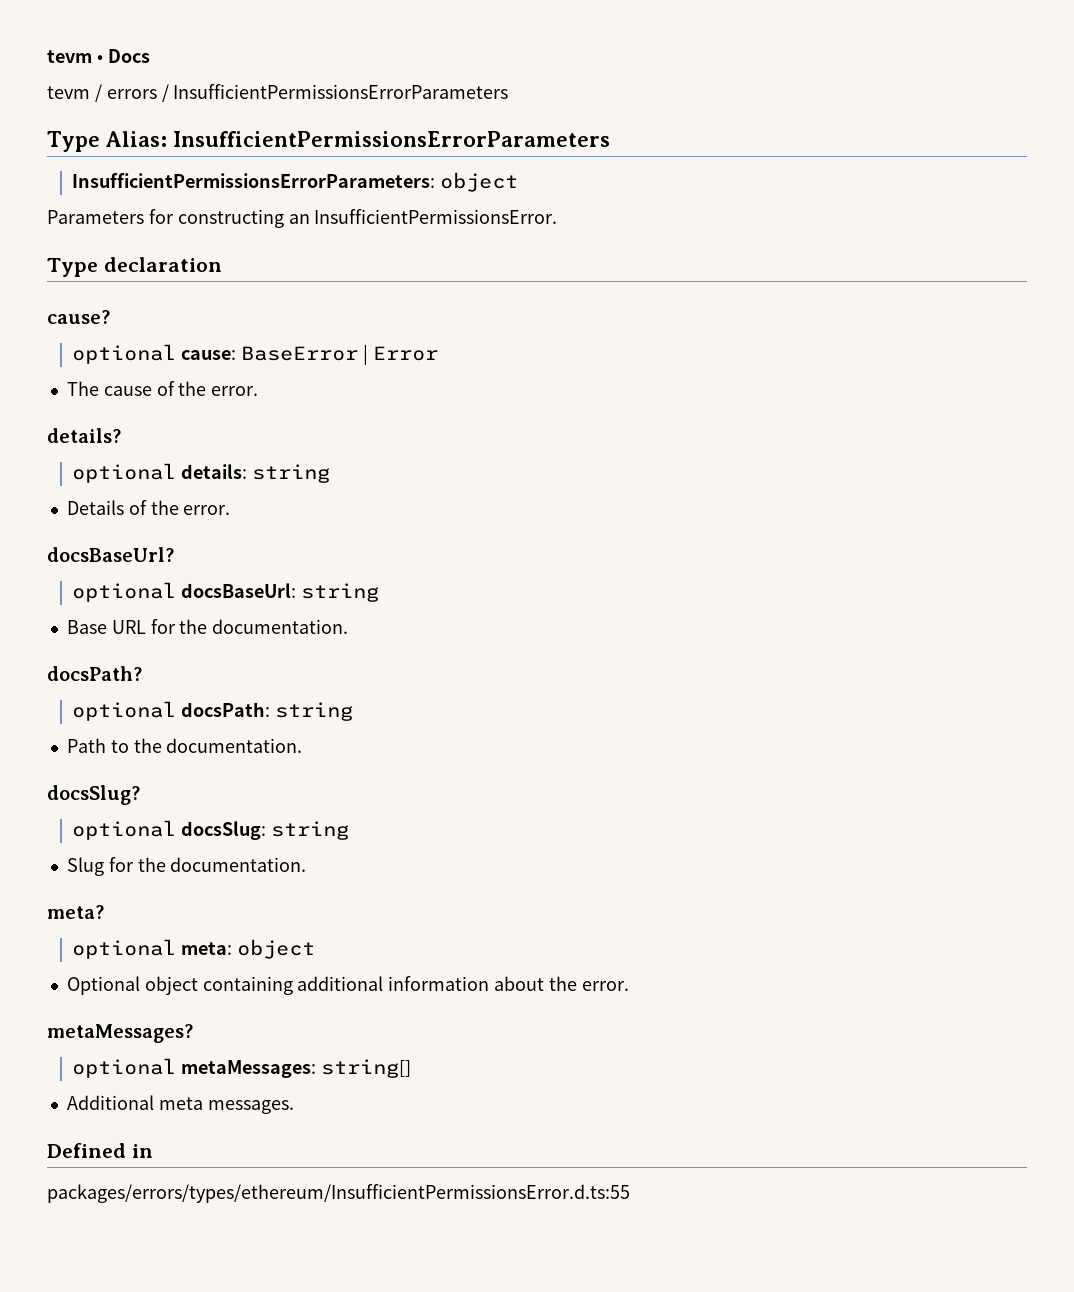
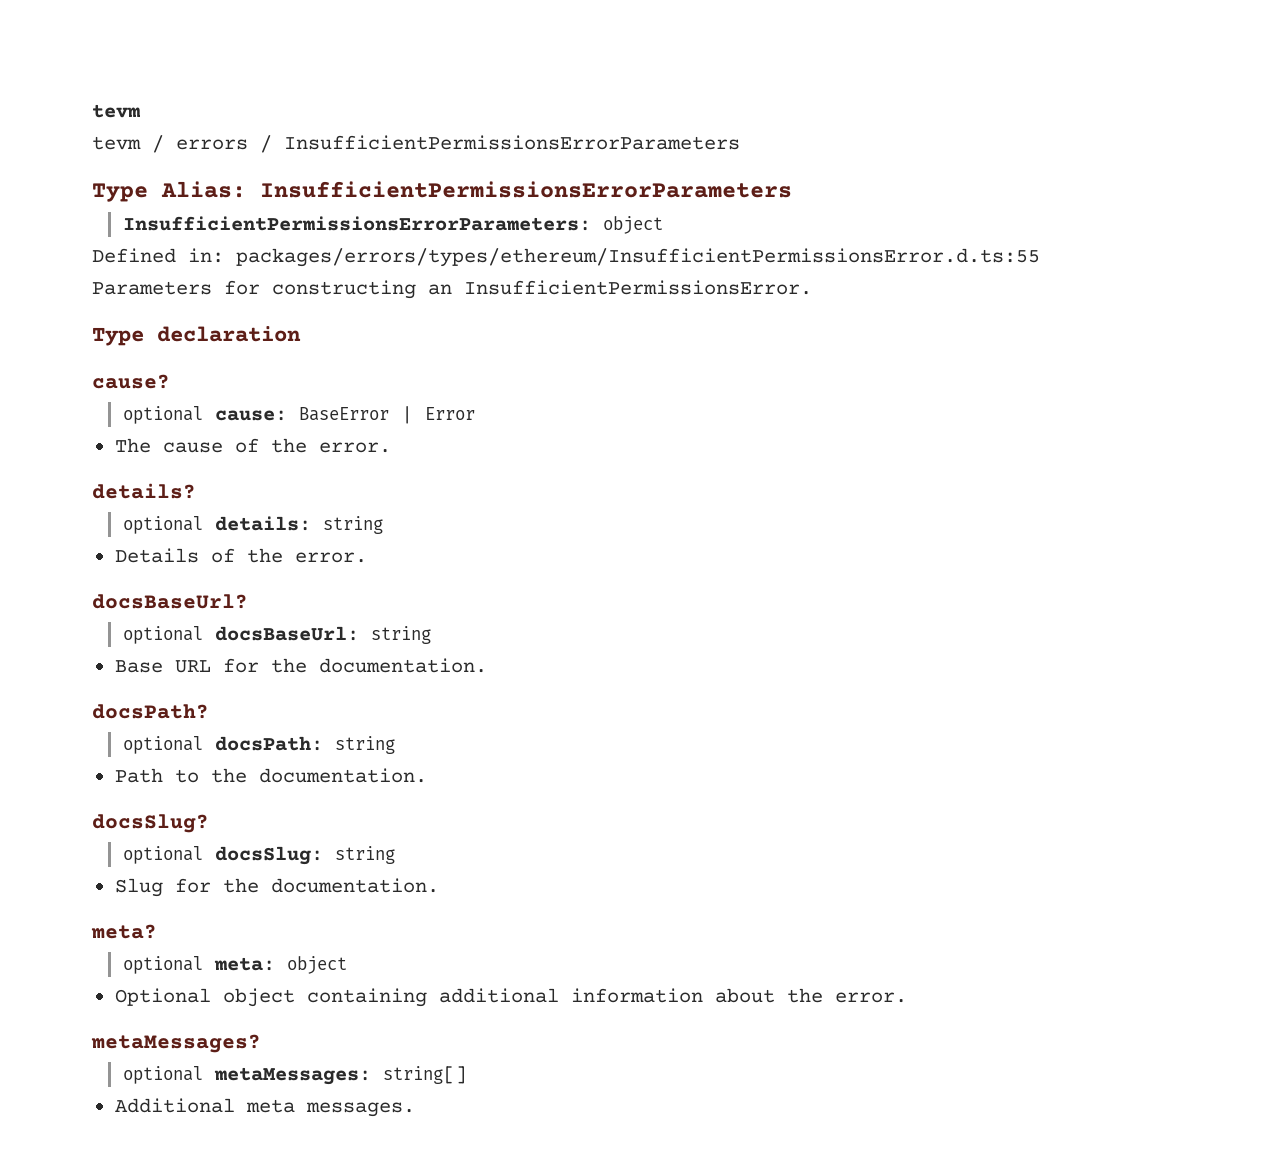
[47,49,150,63] tevm • Docs -> [92,104,140,118] tevm
(519, 182) none -> [92,248,1040,267] // Defined in: packages/errors/types/ethereum/InsufficientPermissionsError.d.ts:55
[47,1143,153,1158] [47,1184,630,1203] // Defined in // packages/errors/types/ethereum/InsufficientPermissionsError.d.ts:55 -> (415, 1109) none

